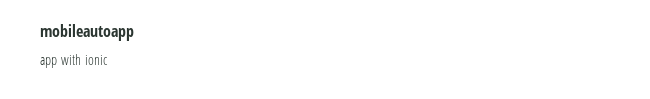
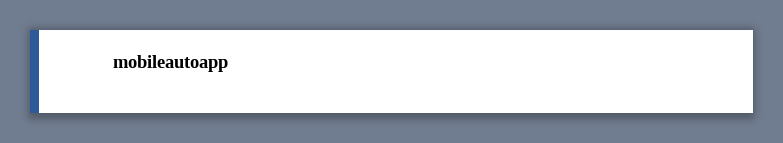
[40,54,108,68] // app with ionic -> (228, 63) none

